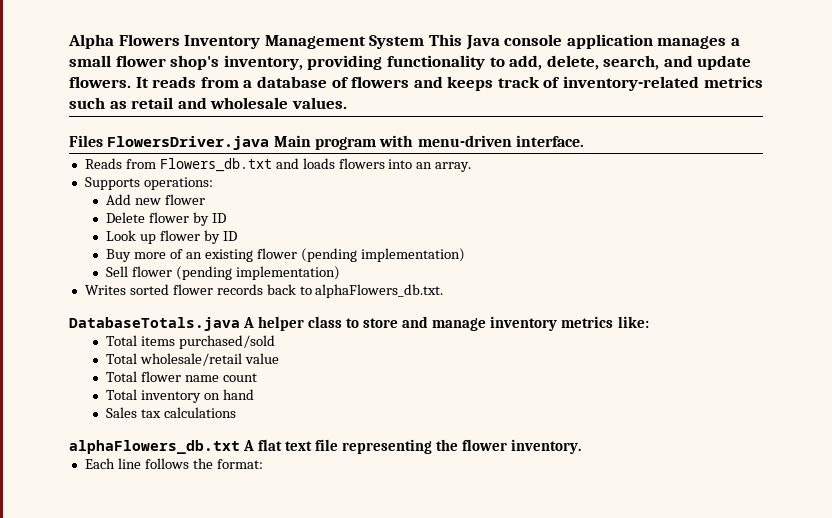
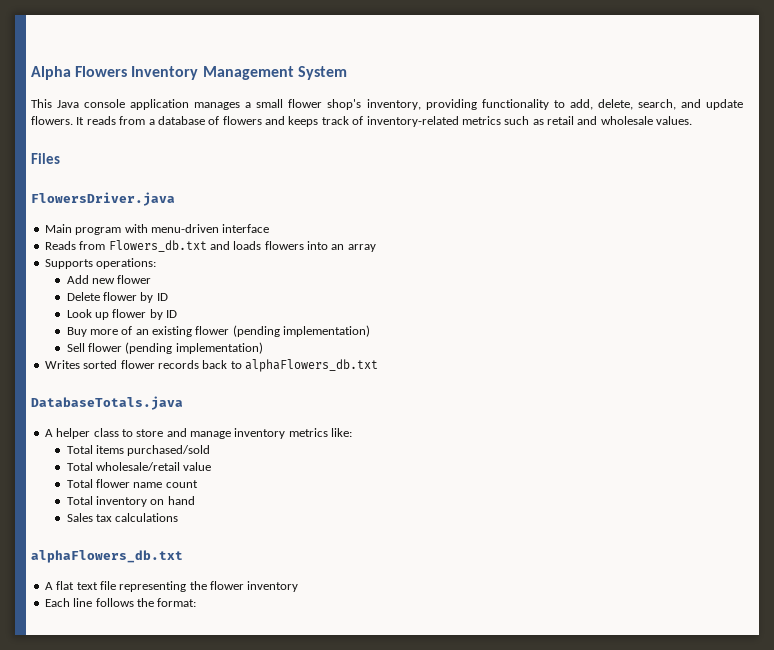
(425, 42) none -> (347, 73) //
(103, 141) none -> (60, 158) //
(270, 143) none -> (175, 199) //
[515,135,584,147] interface. -> [222,224,270,233] interface
[435,162,472,172] array. -> [347,244,376,252] array
[315,284,444,298] alphaFlowers_db.txt. -> [245,359,378,372] alphaFlowers_db.txt
(240, 324) none -> (183, 403) //
(240, 447) none -> (183, 556) //
[511,439,582,454] inventory. -> [247,581,299,592] inventory

